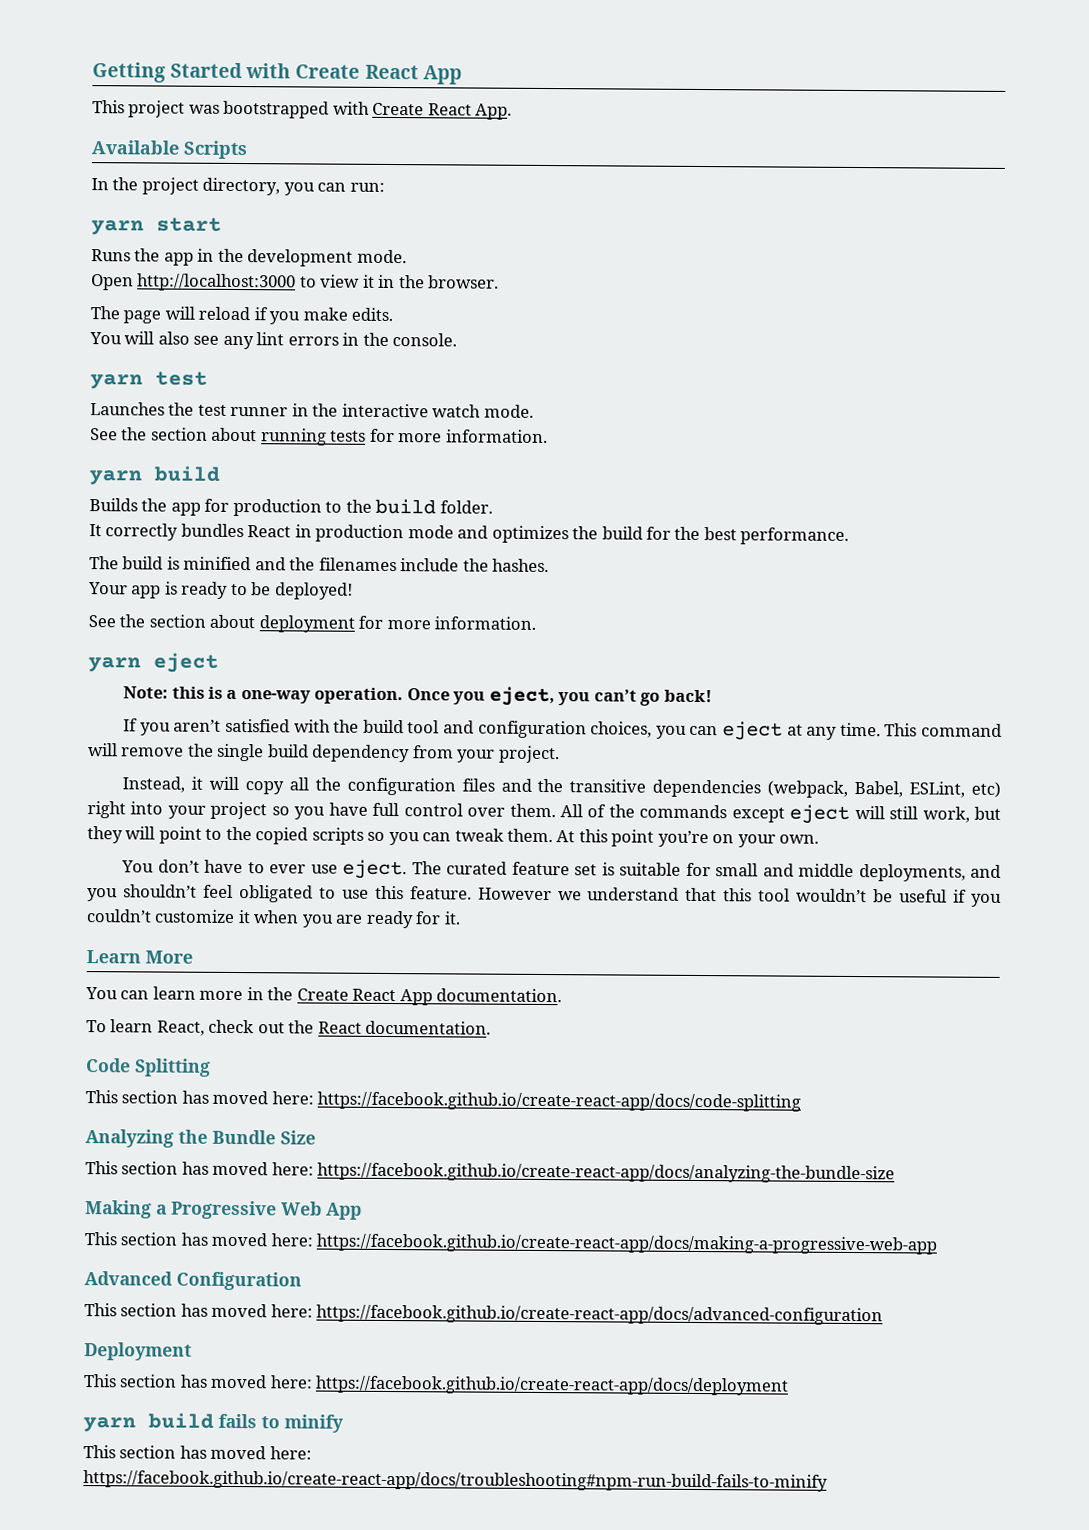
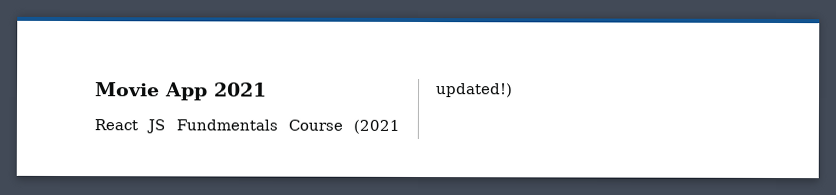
[92,62,462,85] [92,100,513,120] [91,140,248,160] [91,177,385,196] [91,217,222,236] [91,248,407,267] [91,273,500,292] [90,306,394,325] [89,331,458,350] [90,371,208,390] [90,402,534,418] [90,427,548,446] [89,465,220,486] [89,498,493,517] [89,523,850,545] [89,556,550,573] [88,581,353,600] [88,614,537,633] [88,652,219,673] [123,686,712,707] [123,718,1002,741] [88,743,560,764] [122,776,1002,798] [87,801,1002,824] [87,826,820,848] [121,859,1001,882] [87,884,1003,907] [86,909,461,929] [86,950,193,964] [85,986,563,1006] [86,1019,492,1036] [86,1058,211,1077] [85,1090,802,1112] [85,1129,316,1148] [85,1161,896,1184] [85,1200,362,1220] [84,1232,938,1255] [84,1271,302,1291] [84,1303,884,1326] [84,1342,192,1361] [83,1374,790,1396] [83,1412,344,1433] [83,1445,312,1460] [83,1470,828,1492] Getting Started with Create React App // This project was bootstrapped with Create React App. // Available Scripts // In the project directory, you can run: // yarn start // Runs the app in the development mode. // Open http://localhost:3000 to view it in the browser. // The page will reload if you make edits. // You will also see any lint errors in the console. // yarn test // Launches the test runner in the interactive watch mode. // See the section about running tests for more information. // yarn build // Builds the app for production to the build folder. // It correctly bundles React in production mode and optimizes the build for the best performance. // The build is minified and the filenames include the hashes. // Your app is ready to be deployed! // See the section about deployment for more information. // yarn eject // Note: this is a one-way operation. Once you eject, you can’t go back! // If you aren’t satisfied with the build tool and configuration choices, you can eject at any time. This command will remove the single build dependency from your project. // Instead, it will copy all the configuration files and the transitive dependencies (webpack, Babel, ESLint, etc) right into your project so you have full control over them. All of the commands except eject will still work, but they will point to the copied scripts so you can tweak them. At this point you’re on your own. // You don’t have to ever use eject. The curated feature set is suitable for small and middle deployments, and you shouldn’t feel obligated to use this feature. However we understand that this tool wouldn’t be useful if you couldn’t customize it when you are ready for it. // Learn More // You can learn more in the Create React App documentation. // To learn React, check out the React documentation. // Code Splitting // This section has moved here: https://facebook.github.io/create-react-app/docs/code-splitting // Analyzing the Bundle Size // This section has moved here: https://facebook.github.io/create-react-app/docs/analyzing-the-bundle-size // Making a Progressive Web App // This section has moved here: https://facebook.github.io/create-react-app/docs/making-a-progressive-web-app // Advanced Configuration // This section has moved here: https://facebook.github.io/create-react-app/docs/advanced-configuration // Deployment // This section has moved here: https://facebook.github.io/create-react-app/docs/deployment // yarn build fails to minify // This section has moved here: https://facebook.github.io/create-react-app/docs/troubleshooting#npm-run-build-fails-to-minify -> [95,82,267,101] [94,119,400,134] [436,83,513,98] Movie App 2021 // React JS Fundmentals Course (2021 updated!)

